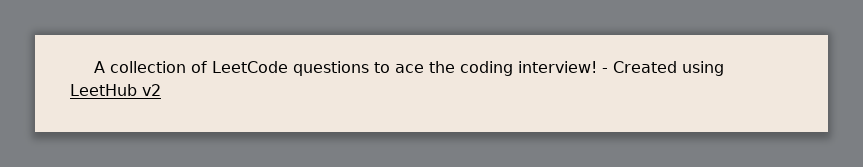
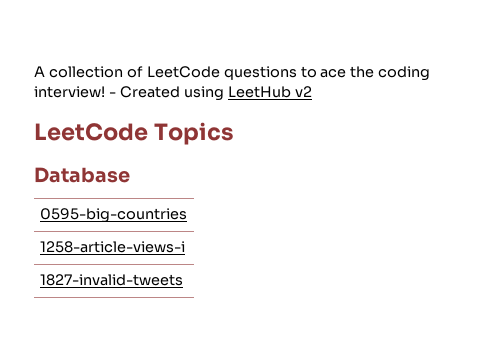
(161, 90) none -> [34,122,235,145] [34,167,130,183] [39,208,187,223] [39,241,185,253] [39,274,183,286] // LeetCode Topics // Database // 0595-big-countries // 1258-article-views-i // 1827-invalid-tweets

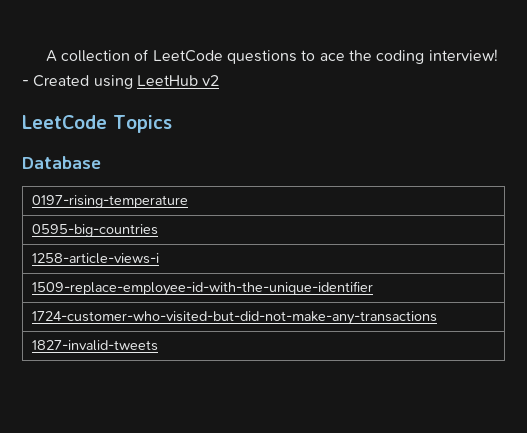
(130, 175) none -> [32,195,189,208] // 0197-rising-temperature
(185, 247) none -> [32,281,374,296] [32,311,438,325] // 1509-replace-employee-id-with-the-unique-identifier // 1724-customer-who-visited-but-did-not-make-any-transactions

